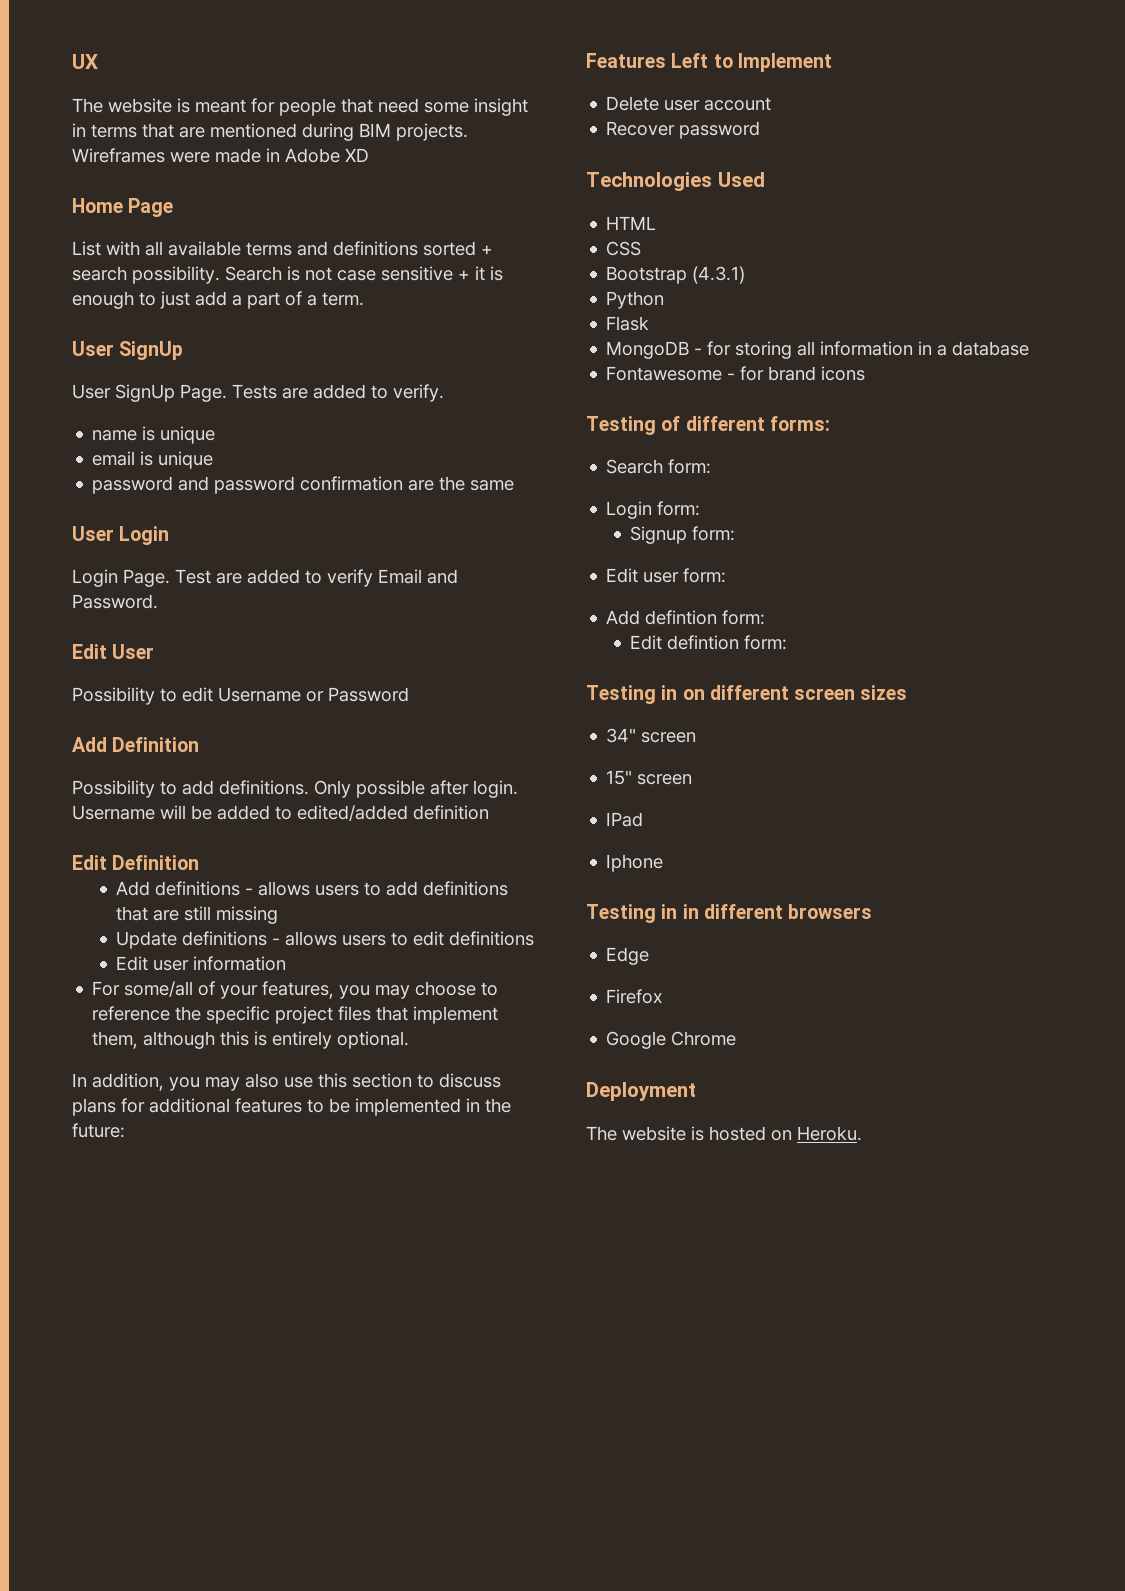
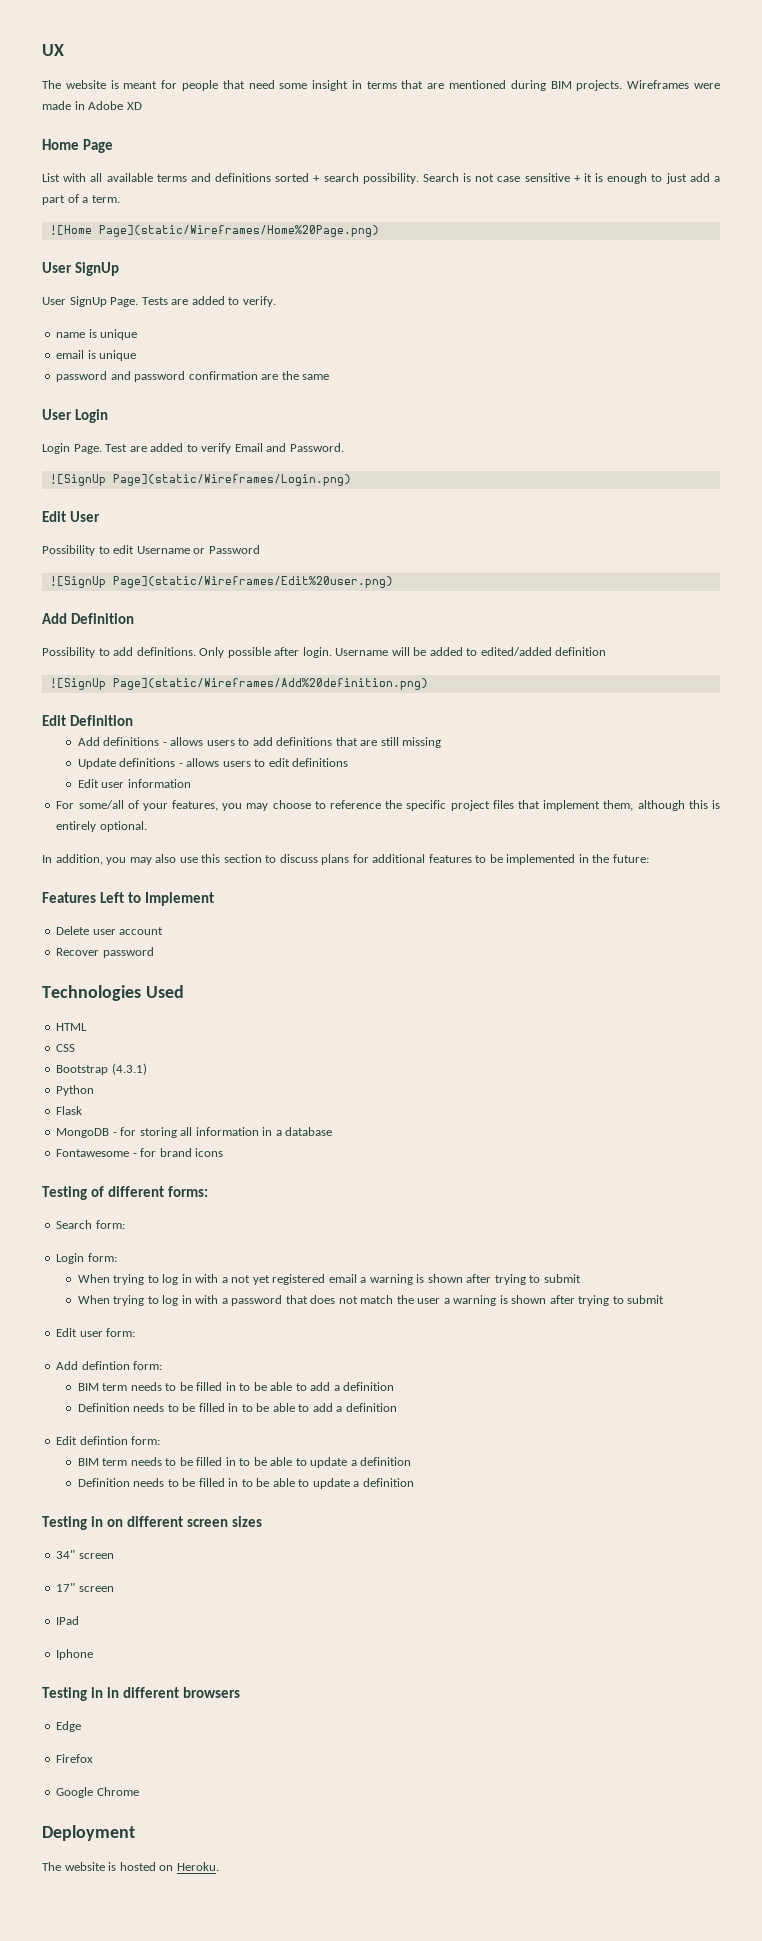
(364, 299) none -> [49,225,379,237] // ![Home Page](static/Wireframes/Home%20Page.png)
(158, 601) none -> [49,474,351,486] // ![SignUp Page](static/Wireframes/Login.png)
(409, 694) none -> [49,576,393,588] // ![SignUp Page](static/Wireframes/Edit%20user.png)
(489, 812) none -> [49,678,428,690] // ![SignUp Page](static/Wireframes/Add%20definition.png)
[630,526,736,544] Signup form: -> [77,1274,581,1285] [77,1295,665,1306] When trying to log in with a not yet registered email a warning is shown after trying to submit // When trying to log in with a password that does not match the user a warning is shown after trying to submit
[630,635,788,650] Edit defintion form: -> [77,1382,395,1391] [77,1403,397,1412] [56,1436,161,1445] [77,1457,412,1468] [77,1478,414,1489] BIM term needs to be filled in to be able to add a definition // Definition needs to be filled in to be able to add a definition // Edit defintion form: // BIM term needs to be filled in to be able to update a definition // Definition needs to be filled in to be able to update a definition
[606,770,633,785] 15" -> [56,1583,76,1592] 17"

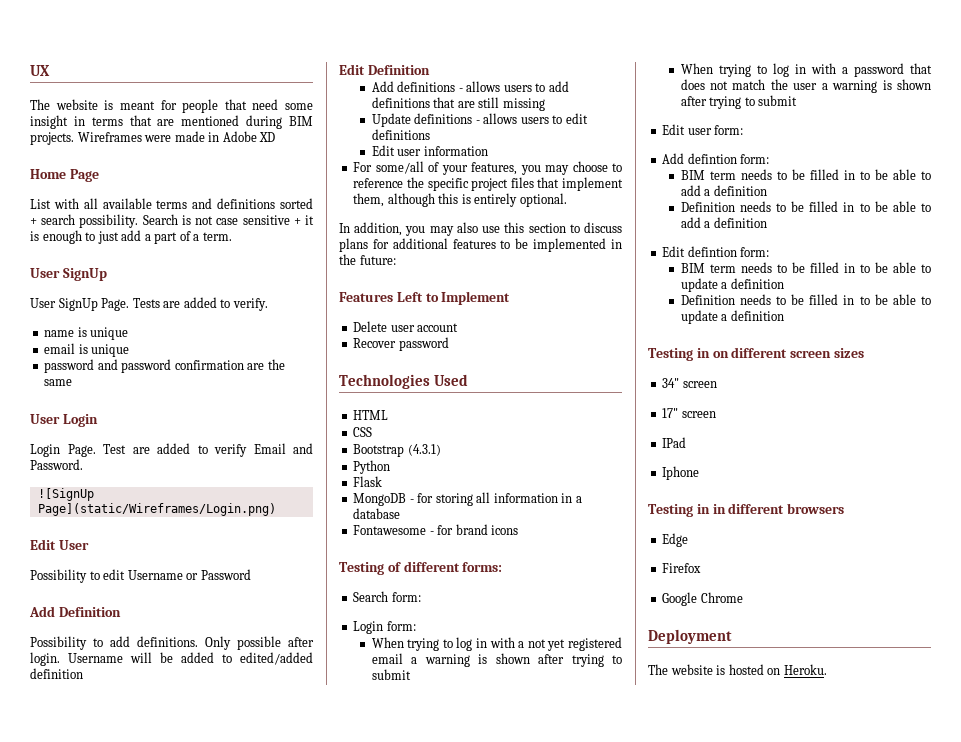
[49,225,379,237] // ![Home Page](static/Wireframes/Home%20Page.png) -> (232, 236) none
[49,576,393,588] // ![SignUp Page](static/Wireframes/Edit%20user.png) -> (251, 574) none
[49,678,428,690] // ![SignUp Page](static/Wireframes/Add%20definition.png) -> (83, 673) none

